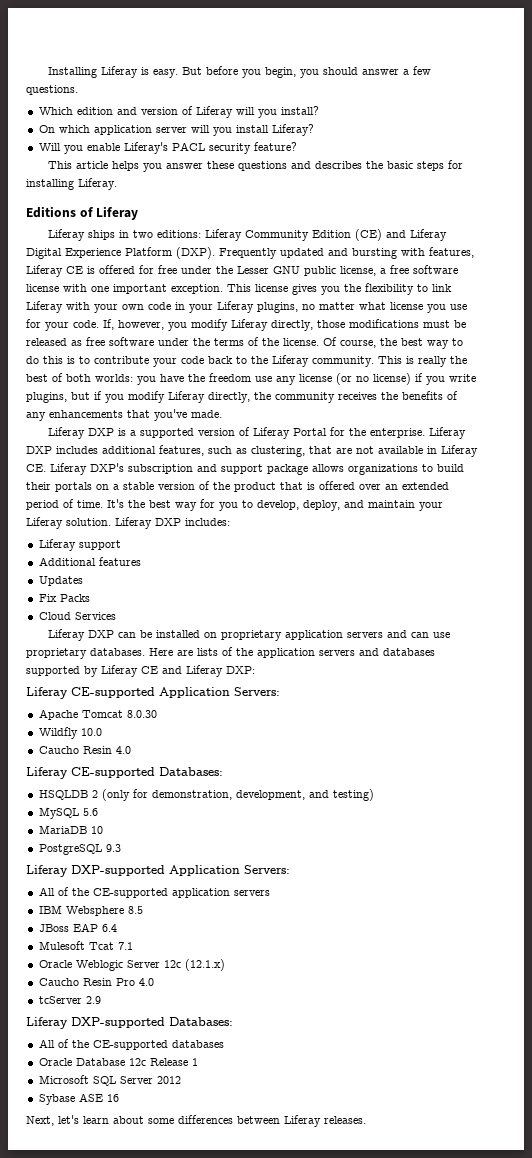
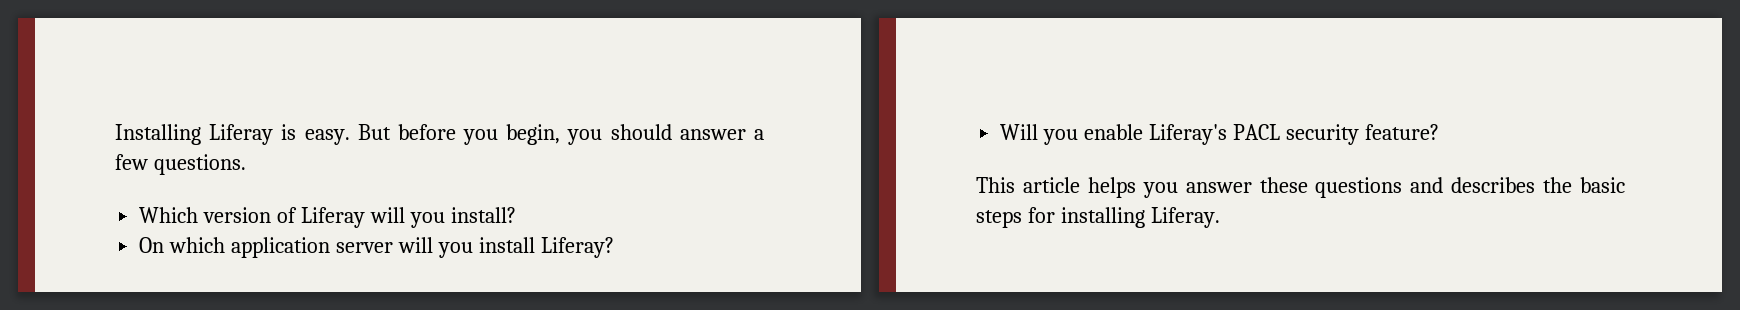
[76,107,137,115] edition and -> (199, 215) none
[26,206,139,220] [48,229,448,241] [26,247,474,259] [26,265,458,277] [26,283,452,295] [26,301,467,313] [26,319,466,331] [26,337,463,349] [26,355,467,367] [26,373,476,385] [26,391,458,403] [26,409,222,421] [48,427,467,439] [26,445,478,457] [26,463,464,475] [26,481,449,492] [26,499,443,511] [26,517,230,529] [38,539,121,551] [38,557,141,566] [38,576,83,586] [38,594,90,602] [38,612,116,620] [48,629,451,641] [26,647,435,659] [26,665,255,677] [26,687,280,699] [38,709,157,720] [38,727,102,739] [38,746,131,754] [26,767,223,779] [38,789,374,801] [38,807,98,819] [38,825,103,834] [38,844,121,855] [26,865,290,877] [38,887,270,898] [38,905,143,916] [38,923,117,932] [38,941,133,950] [38,959,225,971] [38,978,154,986] [38,996,101,1004] [26,1017,233,1029] [38,1039,224,1050] [38,1058,198,1066] [38,1075,181,1086] [38,1093,119,1105] [26,1115,366,1127] // Editions of Liferay // Liferay ships in two editions: Liferay Community Edition (CE) and Liferay Digital Experience Platform (DXP). Frequently updated and bursting with features, Liferay CE is offered for free under the Lesser GNU public license, a free software license with one important exception. This license gives you the flexibility to link Liferay with your own code in your Liferay plugins, no matter what license you use for your code. If, however, you modify Liferay directly, those modifications must be released as free software under the terms of the license. Of course, the best way to do this is to contribute your code back to the Liferay community. This is really the best of both worlds: you have the freedom use any license (or no license) if you write plugins, but if you modify Liferay directly, the community receives the benefits of any enhancements that you've made. // Liferay DXP is a supported version of Liferay Portal for the enterprise. Liferay DXP includes additional features, such as clustering, that are not available in Liferay CE. Liferay DXP's subscription and support package allows organizations to build their portals on a stable version of the product that is offered over an extended period of time. It's the best way for you to develop, deploy, and maintain your Liferay solution. Liferay DXP includes: // Liferay support // Additional features // Updates // Fix Packs // Cloud Services // Liferay DXP can be installed on proprietary application servers and can use proprietary databases. Here are lists of the application servers and databases supported by Liferay CE and Liferay DXP: // Liferay CE-supported Application Servers: // Apache Tomcat 8.0.30 // Wildfly 10.0 // Caucho Resin 4.0 // Liferay CE-supported Databases: // HSQLDB 2 (only for demonstration, development, and testing) // MySQL 5.6 // MariaDB 10 // PostgreSQL 9.3 // Liferay DXP-supported Application Servers: // All of the CE-supported application servers // IBM Websphere 8.5 // JBoss EAP 6.4 // Mulesoft Tcat 7.1 // Oracle Weblogic Server 12c (12.1.x) // Caucho Resin Pro 4.0 // tcServer 2.9 // Liferay DXP-supported Databases: // All of the CE-supported databases // Oracle Database 12c Release 1 // Microsoft SQL Server 2012 // Sybase ASE 16 // Next, let's learn about some differences between Liferay releases. -> (1220, 217) none

